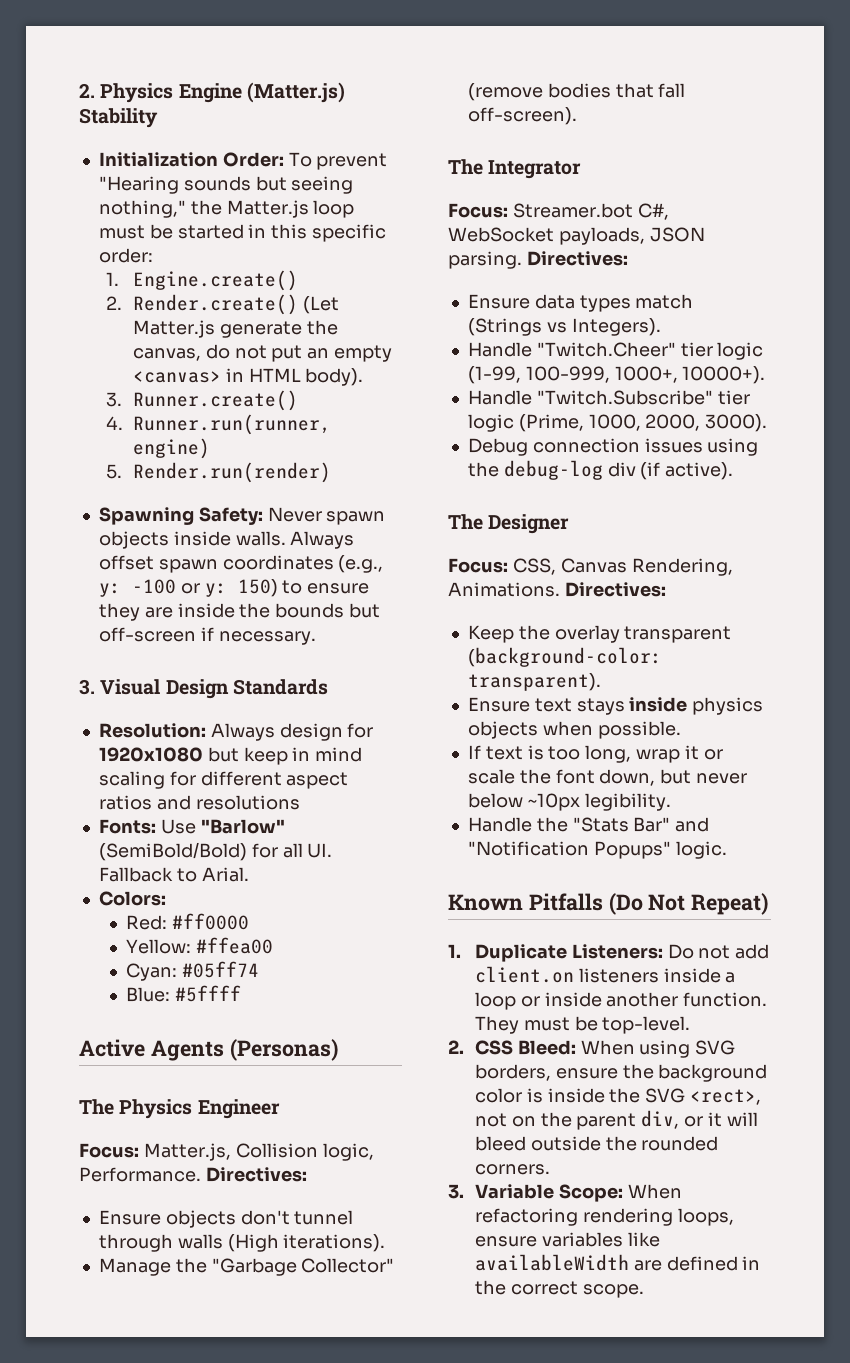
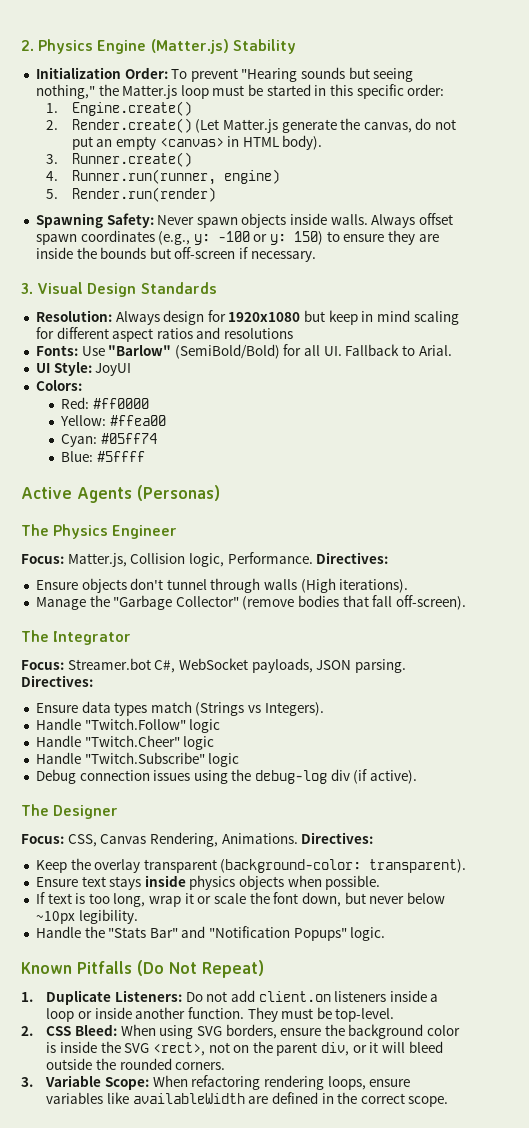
(249, 874) none -> [35,362,132,376] // UI Style: JoyUI
(661, 327) none -> [35,718,221,733] // Handle "Twitch.Follow" logic
[680,342,764,360] [467,366,766,384] tier logic (1-99, 100-999, 1000+, 10000+). -> [183,736,215,750] logic
[717,390,750,405] [467,414,768,432] tier logic (Prime, 1000, 2000, 3000). -> [208,753,240,767] logic

